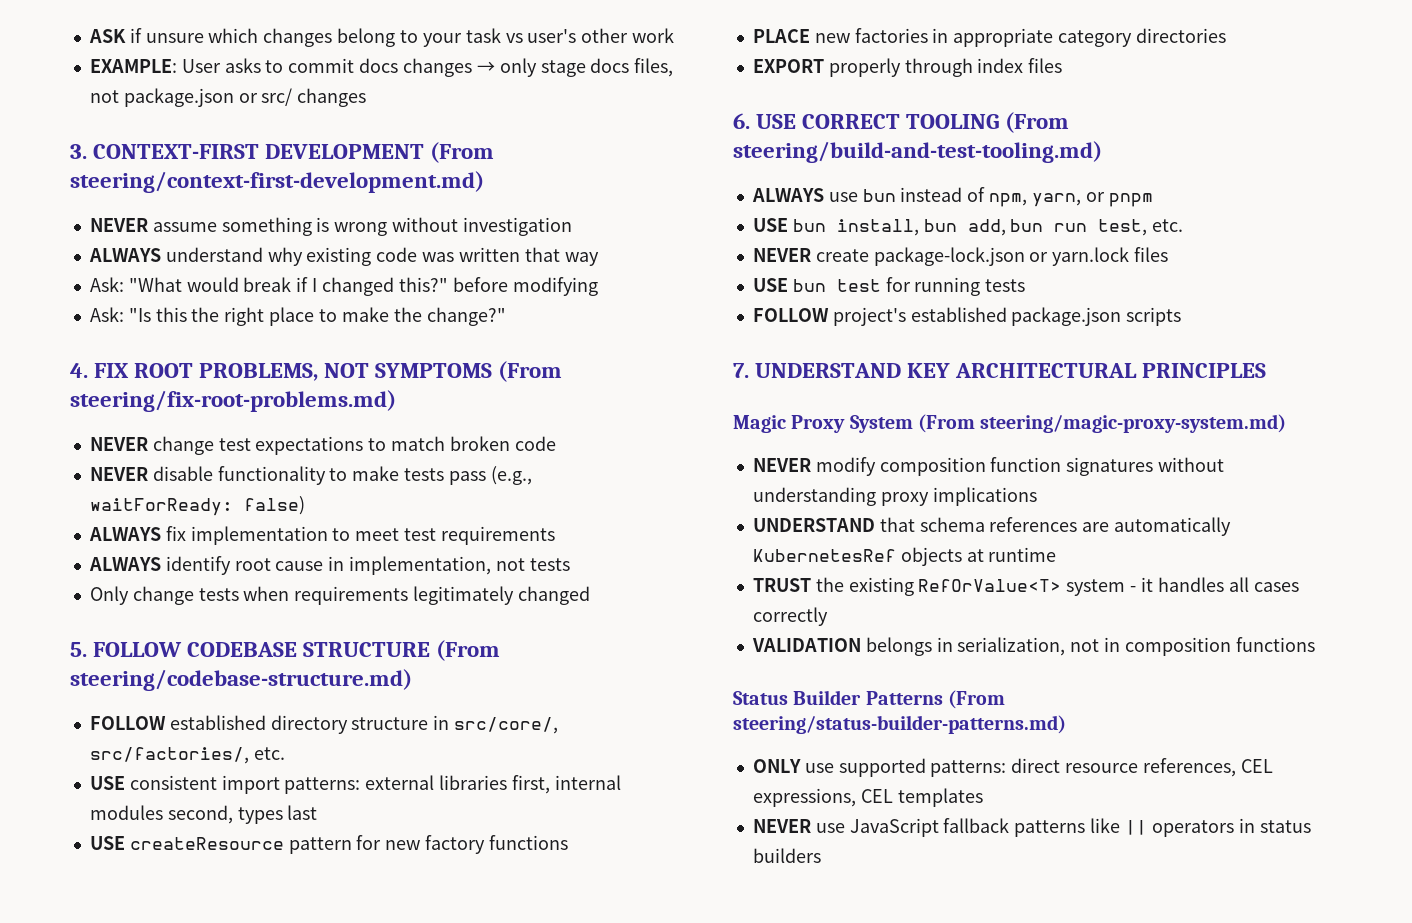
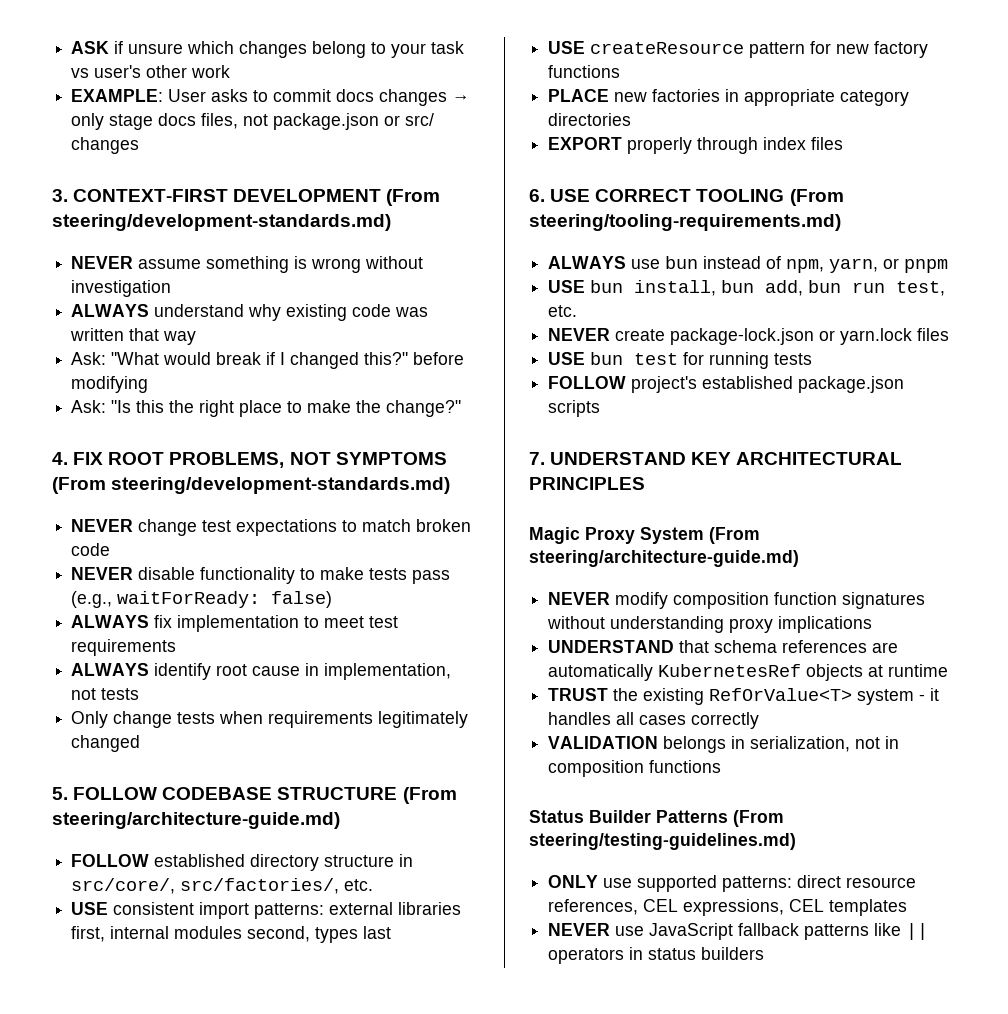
[70,171,484,193] steering/context-first-development.md) -> [52,214,391,231] steering/development-standards.md)
[70,390,396,412] steering/fix-root-problems.md) -> [111,477,451,494] steering/development-standards.md)
[70,669,412,691] steering/codebase-structure.md) -> [52,812,340,829] steering/architecture-guide.md)
[733,141,1102,163] steering/build-and-test-tooling.md) -> [529,214,841,231] steering/tooling-requirements.md)
[980,414,1287,433] steering/magic-proxy-system.md) -> [529,550,799,567] steering/architecture-guide.md)
[733,715,1066,734] steering/status-builder-patterns.md) -> [529,833,796,850] steering/testing-guidelines.md)

